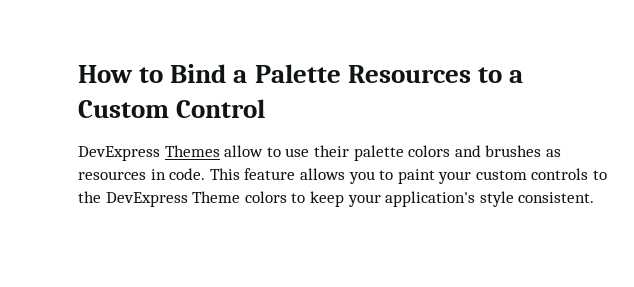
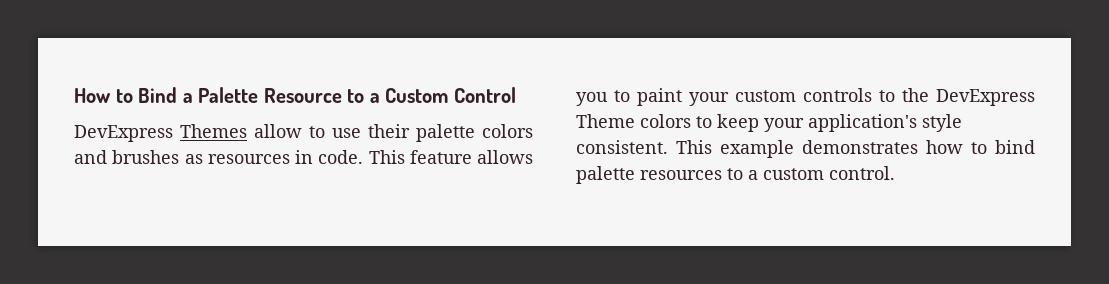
[347,65,471,83] Resources -> [263,88,342,103] Resource
(595, 197) none -> [676,140,1035,158] [576,166,895,184] This example demonstrates how to bind palette resources to a custom control.

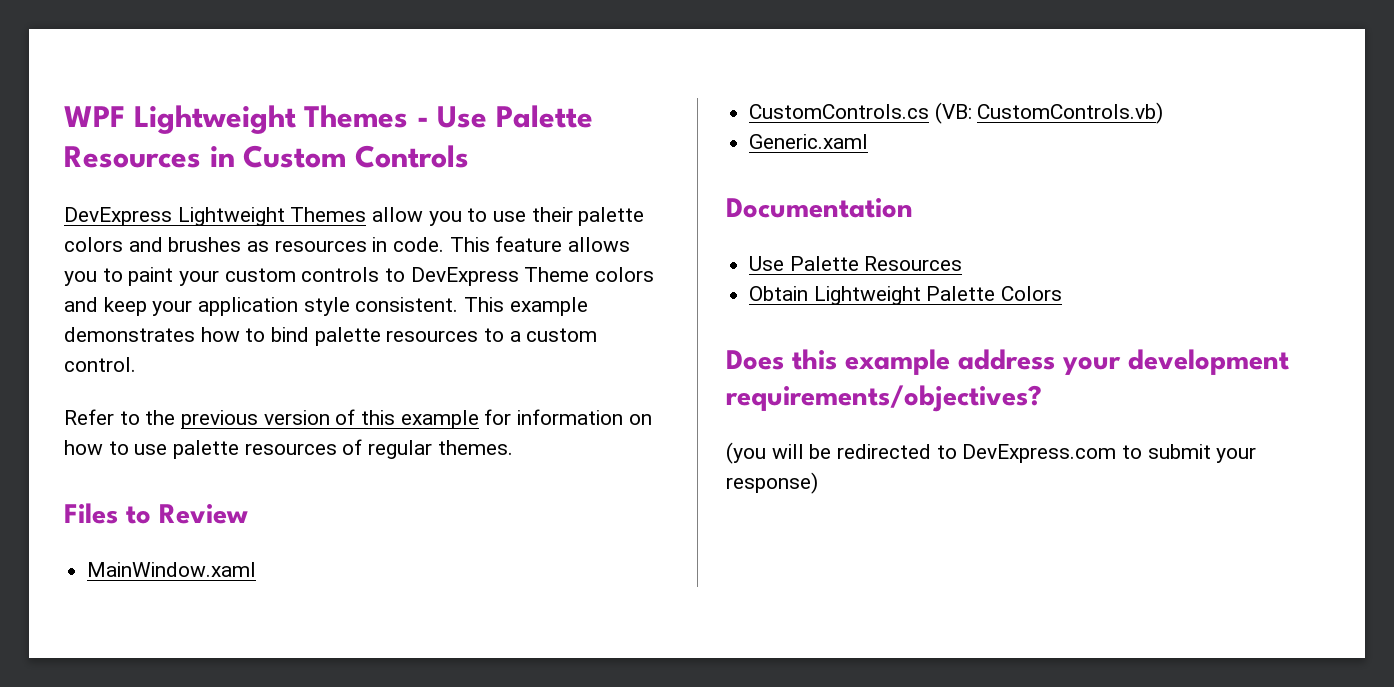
[74,87,516,103] [74,125,173,142] How to Bind a Palette Resource to a Custom Control // DevExpress -> [64,105,593,134] [64,145,469,168] [64,207,285,226] WPF Lightweight Themes - Use Palette Resources in Custom Controls // DevExpress Lightweight
(302, 131) none -> [428,211,462,226] you
[902,88,929,102] the -> (406, 275) none
[696,116,712,128] to -> [64,297,98,312] and
[808,114,917,132] application's -> [198,297,299,316] application
(895, 173) none -> [64,409,652,429] [64,439,513,459] [64,503,248,524] [87,562,257,577] [749,102,1164,124] [749,134,869,149] [726,198,913,218] [749,256,963,271] [749,286,1063,305] [726,349,1289,375] [726,385,1042,412] [726,442,1257,464] [726,472,818,494] // Refer to the previous version of this example for information on how to use palette resources of regular themes. // Files to Review // MainWindow.xaml // CustomControls.cs (VB: CustomControls.vb) // Generic.xaml // Documentation // Use Palette Resources // Obtain Lightweight Palette Colors // Does this example address your development requirements/objectives? // (you will be redirected to DevExpress.com to submit your response)

